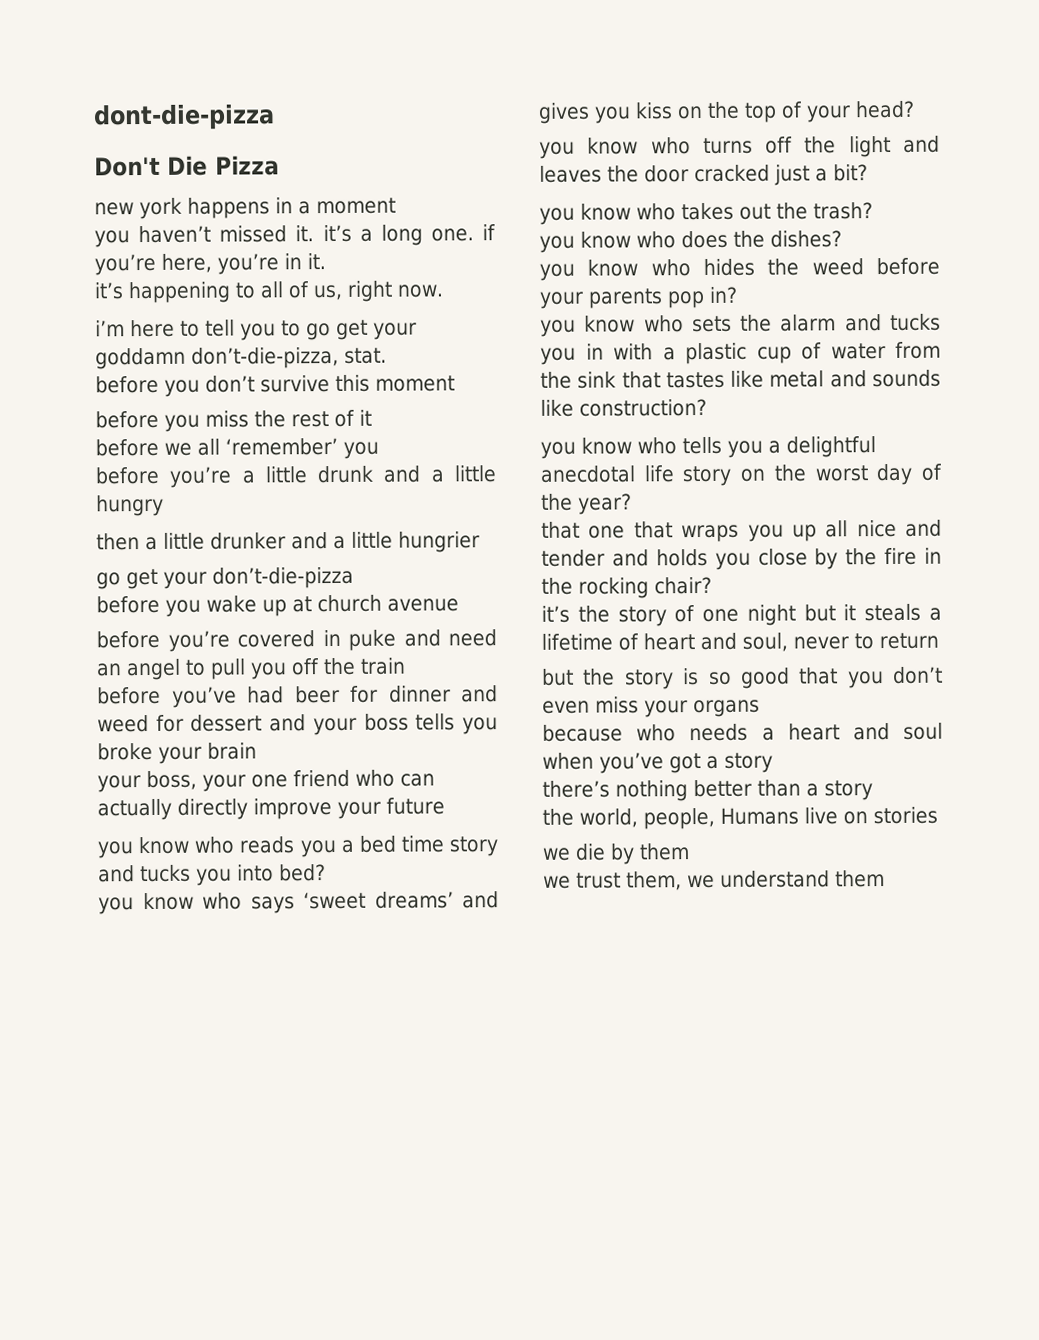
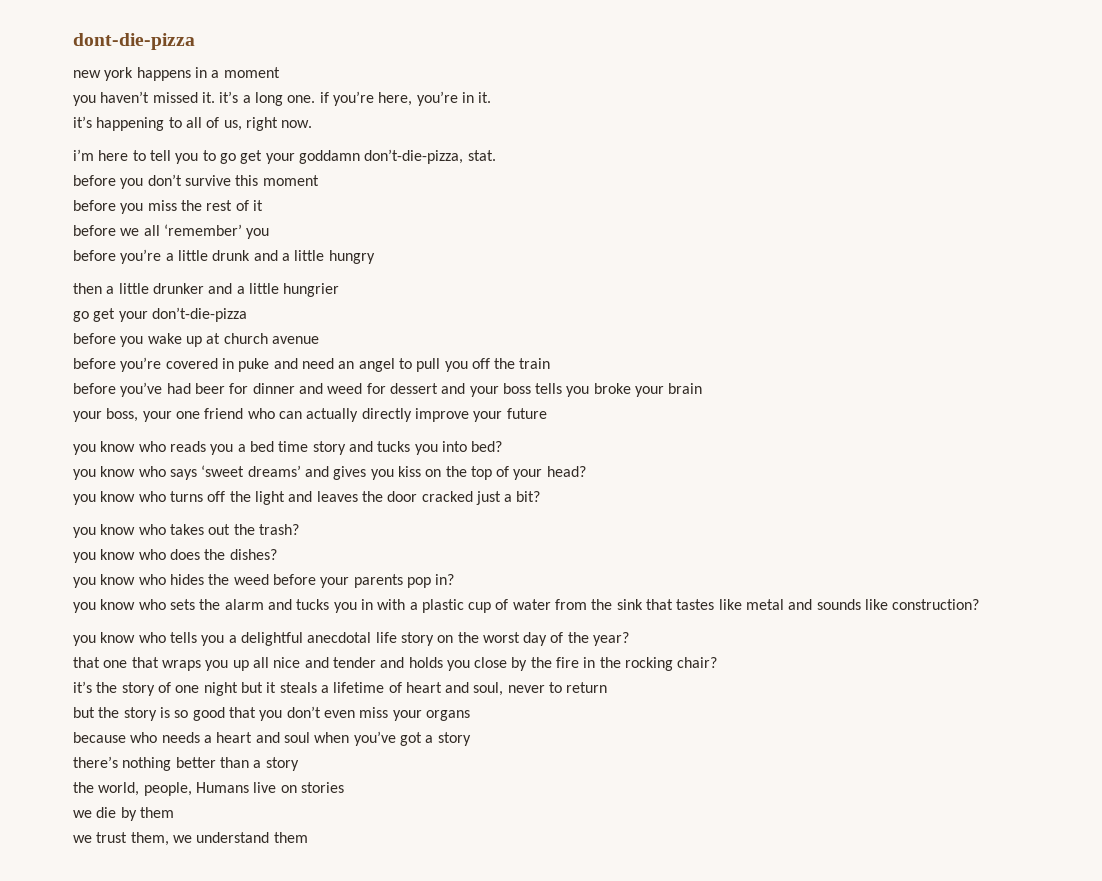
[94,155,280,177] // Don't Die Pizza -> (195, 41) none

